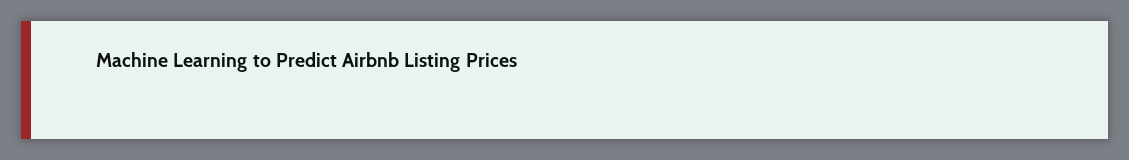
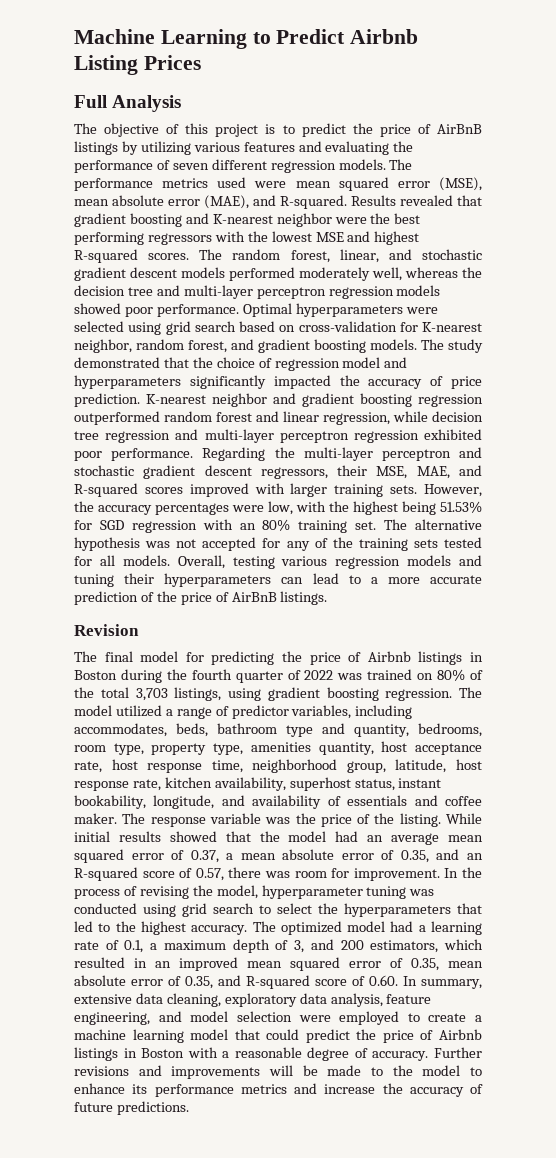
(517, 60) none -> [74,95,182,112] [74,123,482,137] [74,141,414,155] [74,159,413,173] [74,177,483,191] [74,195,482,209] [74,213,421,227] [74,231,420,245] [74,249,483,263] [74,267,482,281] [74,285,441,299] [74,303,438,317] [74,321,482,335] [74,339,483,353] [74,357,408,371] [74,375,482,389] [74,393,483,407] [74,411,483,425] [74,429,482,443] [74,447,482,461] [74,465,482,479] [74,483,483,497] [74,501,482,515] [74,519,483,533] [74,537,483,551] [74,555,482,569] [74,573,482,587] [74,591,328,605] [74,624,139,636] [74,651,484,665] [74,669,484,683] [74,687,482,701] [74,705,413,719] [74,723,482,737] [74,741,483,755] [74,759,482,773] [74,777,442,791] [74,795,482,809] [74,813,483,827] [74,831,484,845] [74,849,484,863] [74,867,483,881] [74,885,435,899] [74,903,482,917] [74,921,483,935] [74,939,484,953] [74,957,483,971] [74,975,482,989] [74,993,432,1007] [74,1011,482,1025] [74,1029,482,1043] [74,1047,482,1061] [74,1065,482,1079] [74,1083,483,1097] [74,1101,189,1115] // Full Analysis // The objective of this project is to predict the price of AirBnB listings by utilizing various features and evaluating the performance of seven different regression models. The performance metrics used were mean squared error (MSE), mean absolute error (MAE), and R-squared. Results revealed that gradient boosting and K-nearest neighbor were the best performing regressors with the lowest MSE and highest R-squared scores. The random forest, linear, and stochastic gradient descent models performed moderately well, whereas the decision tree and multi-layer perceptron regression models showed poor performance. Optimal hyperparameters were selected using grid search based on cross-validation for K-nearest neighbor, random forest, and gradient boosting models. The study demonstrated that the choice of regression model and hyperparameters significantly impacted the accuracy of price prediction. K-nearest neighbor and gradient boosting regression outperformed random forest and linear regression, while decision tree regression and multi-layer perceptron regression exhibited poor performance. Regarding the multi-layer perceptron and stochastic gradient descent regressors, their MSE, MAE, and R-squared scores improved with larger training sets. However, the accuracy percentages were low, with the highest being 51.53% for SGD regression with an 80% training set. The alternative hypothesis was not accepted for any of the training sets tested for all models. Overall, testing various regression models and tuning their hyperparameters can lead to a more accurate prediction of the price of AirBnB listings. // Revision // The final model for predicting the price of Airbnb listings in Boston during the fourth quarter of 2022 was trained on 80% of the total 3,703 listings, using gradient boosting regression. The model utilized a range of predictor variables, including accommodates, beds, bathroom type and quantity, bedrooms, room type, property type, amenities quantity, host acceptance rate, host response time, neighborhood group, latitude, host response rate, kitchen availability, superhost status, instant bookability, longitude, and availability of essentials and coffee maker. The response variable was the price of the listing. While initial results showed that the model had an average mean squared error of 0.37, a mean absolute error of 0.35, and an R-squared score of 0.57, there was room for improvement. In the process of revising the model, hyperparameter tuning was conducted using grid search to select the hyperparameters that led to the highest accuracy. The optimized model had a learning rate of 0.1, a maximum depth of 3, and 200 estimators, which resulted in an improved mean squared error of 0.35, mean absolute error of 0.35, and R-squared score of 0.60. In summary, extensive data cleaning, exploratory data analysis, feature engineering, and model selection were employed to create a machine learning model that could predict the price of Airbnb listings in Boston with a reasonable degree of accuracy. Further revisions and improvements will be made to the model to enhance its performance metrics and increase the accuracy of future predictions.

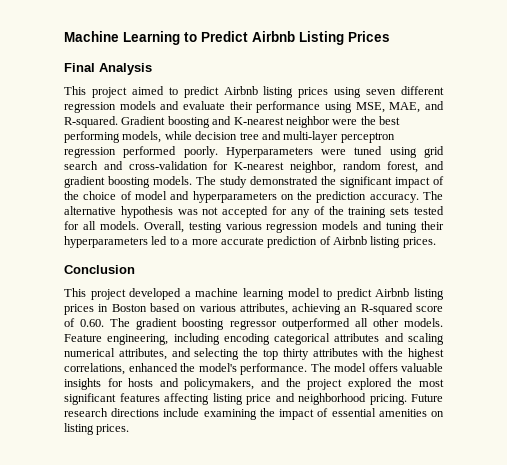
[74,95,107,108] Full -> [64,63,95,72] Final
[74,123,482,137] [74,141,414,155] [74,159,413,173] [74,177,483,191] [74,195,482,209] [74,213,126,227] The objective of this project is to predict the price of AirBnB listings by utilizing various features and evaluating the performance of seven different regression models. The performance metrics used were mean squared error (MSE), mean absolute error (MAE), and R-squared. Results revealed that gradient -> [64,86,444,98] [64,101,445,113] [64,116,166,128] This project aimed to predict Airbnb listing prices using seven different regression models and evaluate their performance using MSE, MAE, and R-squared. Gradient
[147,231,420,245] [74,249,483,263] [74,267,482,281] regressors with the lowest MSE and highest R-squared scores. The random forest, linear, and stochastic gradient descent models performed moderately well, whereas the -> [122,131,192,143] models, while
[396,285,441,296] [74,303,438,317] [74,321,296,335] models showed poor performance. Optimal hyperparameters were selected using grid search based on -> [123,146,444,158] [64,161,123,170] performed poorly. Hyperparameters were tuned using grid search and
[163,357,189,368] that -> [321,176,444,188] the significant impact of
[274,358,340,371] regression -> (132, 195) none
[189,375,482,389] [74,393,483,407] [74,411,483,425] [74,429,482,443] [74,447,482,461] [74,465,482,479] [74,483,483,497] [74,501,482,515] [74,519,377,533] significantly impacted the accuracy of price prediction. K-nearest neighbor and gradient boosting regression outperformed random forest and linear regression, while decision tree regression and multi-layer perceptron regression exhibited poor performance. Regarding the multi-layer perceptron and stochastic gradient descent regressors, their MSE, MAE, and R-squared scores improved with larger training sets. However, the accuracy percentages were low, with the highest being 51.53% for SGD regression with an 80% training set. -> [280,191,419,203] on the prediction accuracy.
[281,573,339,584] can lead -> [151,236,168,245] led
[156,591,328,605] [74,624,139,636] [74,651,484,665] [74,669,484,683] [74,687,482,701] [74,705,413,719] [74,723,482,737] [74,741,483,755] [74,759,482,773] [74,777,442,791] [74,795,482,809] [74,813,483,827] [74,831,484,845] [74,849,484,863] [74,867,483,881] [74,885,435,899] [74,903,482,917] [74,921,483,935] [74,939,484,953] [74,957,483,971] [74,975,482,989] [74,993,432,1007] [74,1011,482,1025] [74,1029,482,1043] [74,1047,482,1061] [74,1065,482,1079] [74,1083,483,1097] [74,1101,189,1115] the price of AirBnB listings. // Revision // The final model for predicting the price of Airbnb listings in Boston during the fourth quarter of 2022 was trained on 80% of the total 3,703 listings, using gradient boosting regression. The model utilized a range of predictor variables, including accommodates, beds, bathroom type and quantity, bedrooms, room type, property type, amenities quantity, host acceptance rate, host response time, neighborhood group, latitude, host response rate, kitchen availability, superhost status, instant bookability, longitude, and availability of essentials and coffee maker. The response variable was the price of the listing. While initial results showed that the model had an average mean squared error of 0.37, a mean absolute error of 0.35, and an R-squared score of 0.57, there was room for improvement. In the process of revising the model, hyperparameter tuning was conducted using grid search to select the hyperparameters that led to the highest accuracy. The optimized model had a learning rate of 0.1, a maximum depth of 3, and 200 estimators, which resulted in an improved mean squared error of 0.35, mean absolute error of 0.35, and R-squared score of 0.60. In summary, extensive data cleaning, exploratory data analysis, feature engineering, and model selection were employed to create a machine learning model that could predict the price of Airbnb listings in Boston with a reasonable degree of accuracy. Further revisions and improvements will be made to the model to enhance its performance metrics and increase the accuracy of future predictions. -> [333,236,436,248] [64,265,135,274] [64,288,445,300] [64,303,444,315] [64,318,443,330] [64,333,444,345] [64,348,445,360] [64,363,443,375] [64,378,444,390] [64,393,443,405] [64,408,445,420] [64,423,130,435] Airbnb listing prices. // Conclusion // This project developed a machine learning model to predict Airbnb listing prices in Boston based on various attributes, achieving an R-squared score of 0.60. The gradient boosting regressor outperformed all other models. Feature engineering, including encoding categorical attributes and scaling numerical attributes, and selecting the top thirty attributes with the highest correlations, enhanced the model's performance. The model offers valuable insights for hosts and policymakers, and the project explored the most significant features affecting listing price and neighborhood pricing. Future research directions include examining the impact of essential amenities on listing prices.

